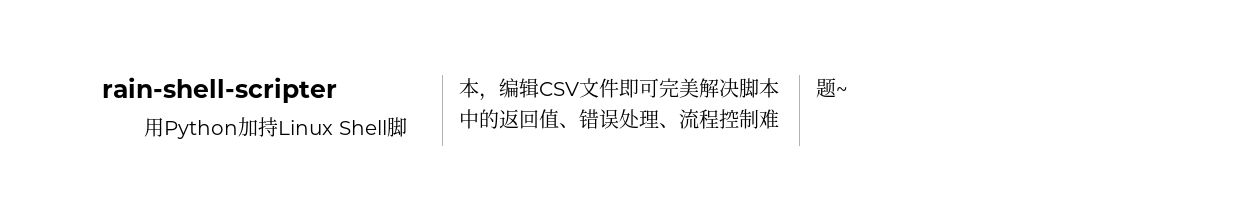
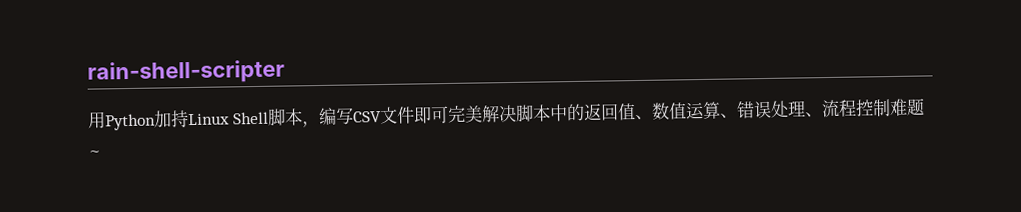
[519,78,539,98] 辑 -> [335,107,354,125] 写
(579, 125) none -> [650,101,738,120] 数值运算、

